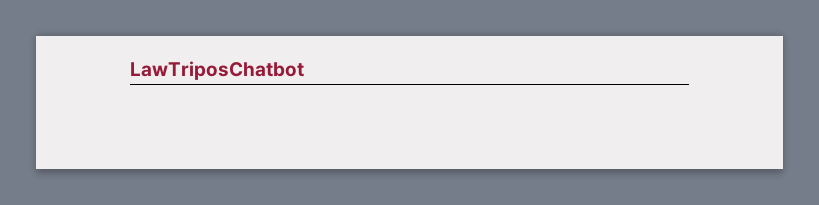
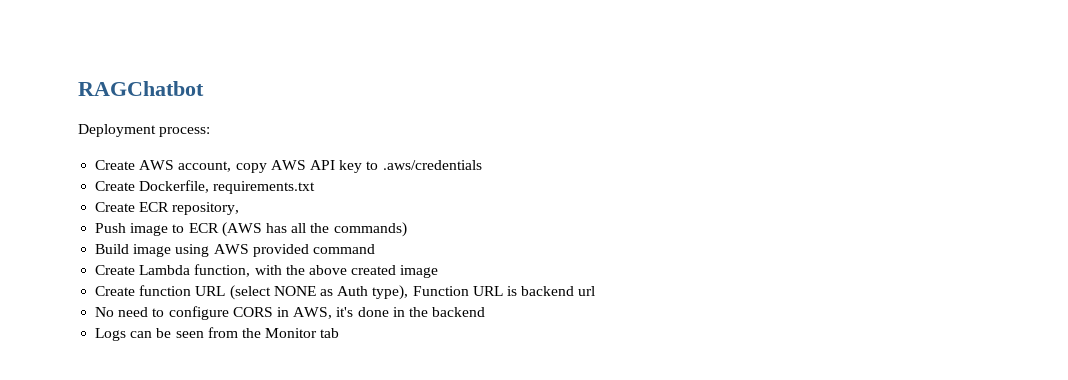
[130,61,304,80] LawTriposChatbot -> [78,81,204,96] [78,124,211,137] [95,160,482,173] [95,180,316,194] [95,202,240,215] [95,222,407,237] [95,244,375,257] [95,264,439,278] [95,285,596,300] [95,306,486,320] [95,327,340,341] RAGChatbot // Deployment process: // Create AWS account, copy AWS API key to .aws/credentials // Create Dockerfile, requirements.txt // Create ECR repository, // Push image to ECR (AWS has all the commands) // Build image using AWS provided command // Create Lambda function, with the above created image // Create function URL (select NONE as Auth type), Function URL is backend url // No need to configure CORS in AWS, it's done in the backend // Logs can be seen from the Monitor tab

